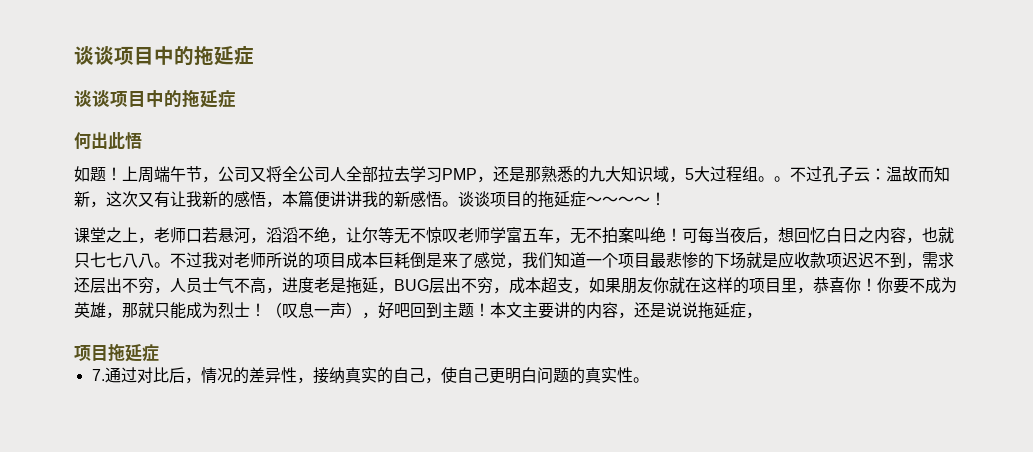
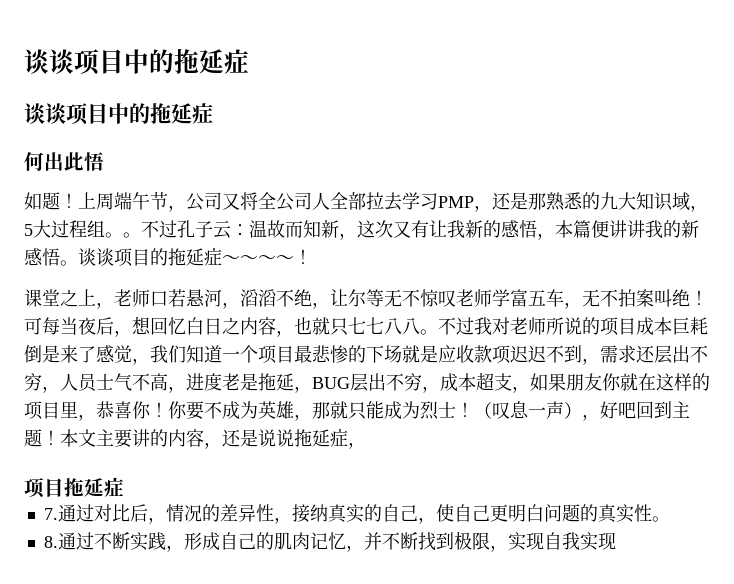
(649, 380) none -> [43,531,616,552] // 8.通过不断实践，形成自己的肌肉记忆，并不断找到极限，实现自我实现

